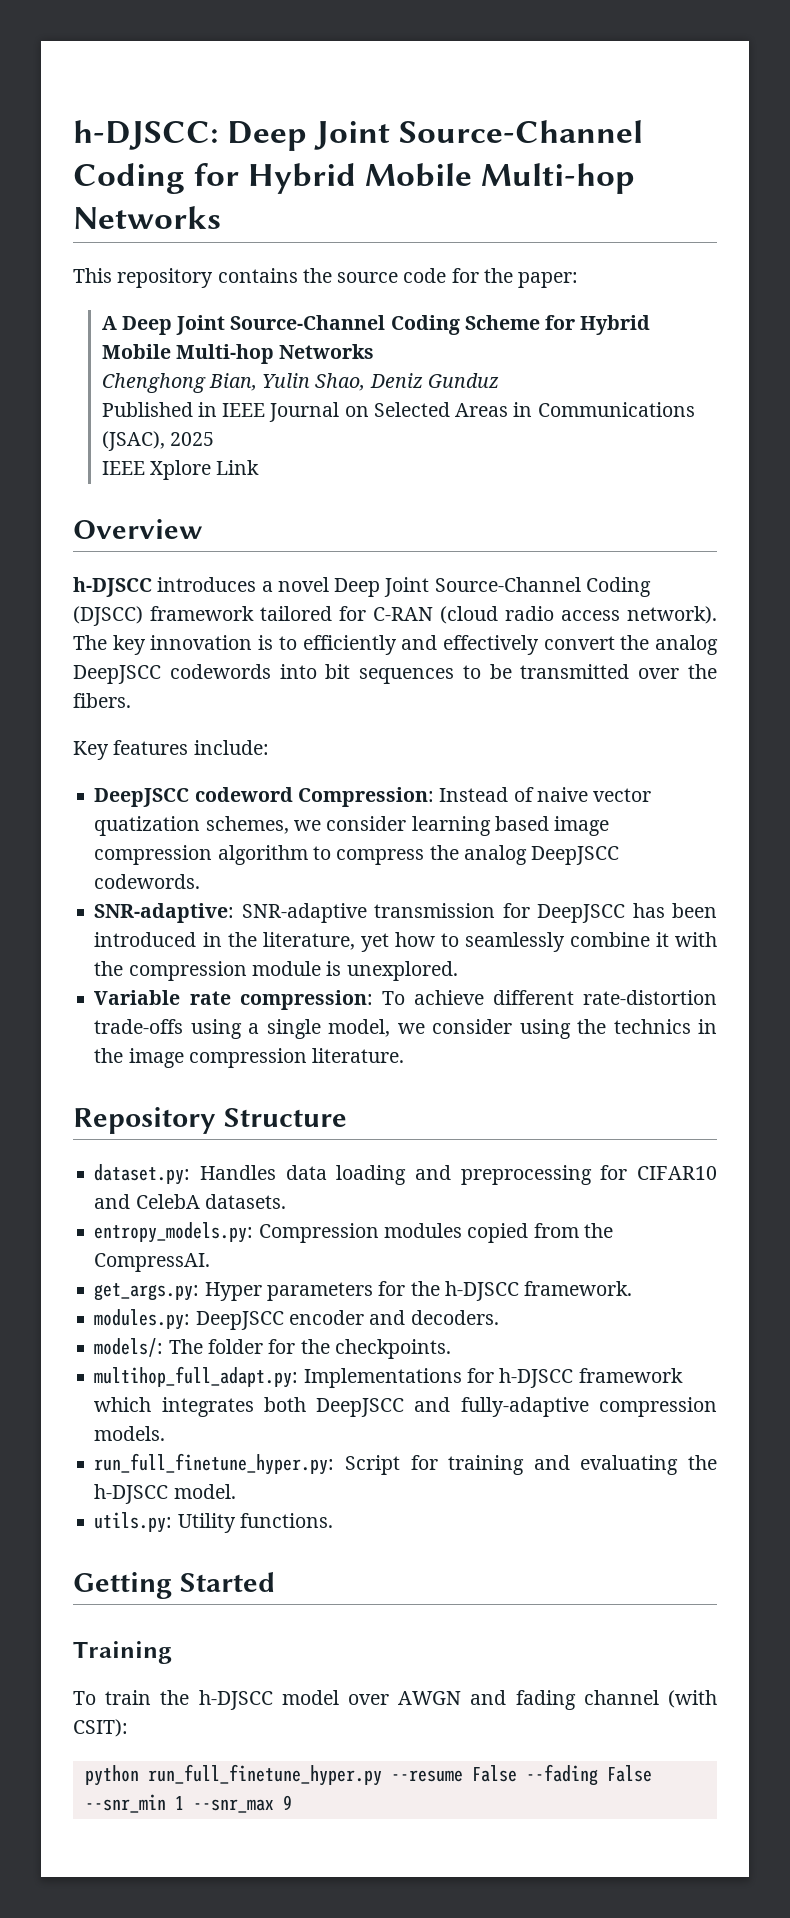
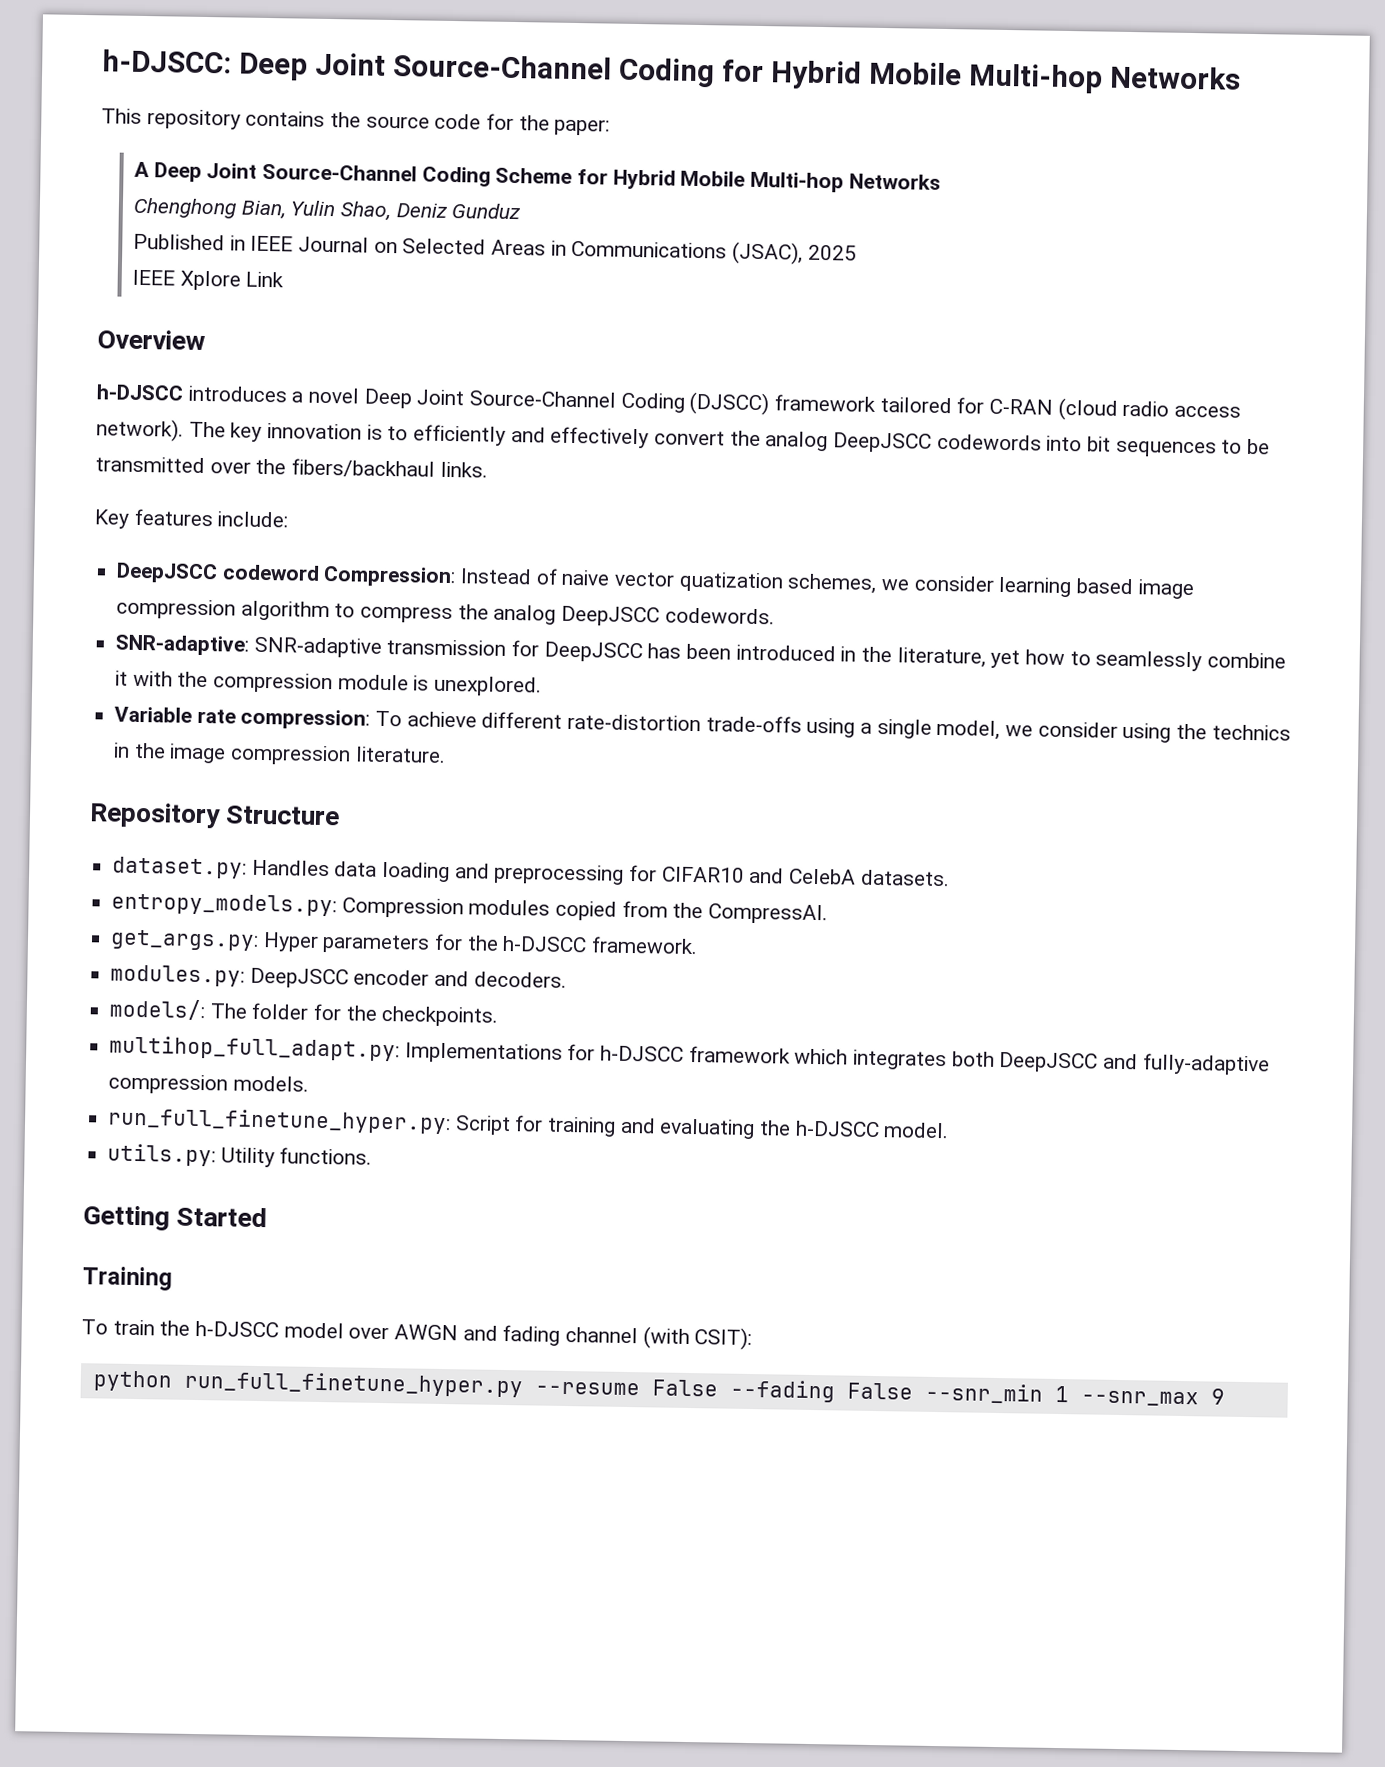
[73,693,131,708] fibers. -> [291,458,488,478] fibers/backhaul links.

